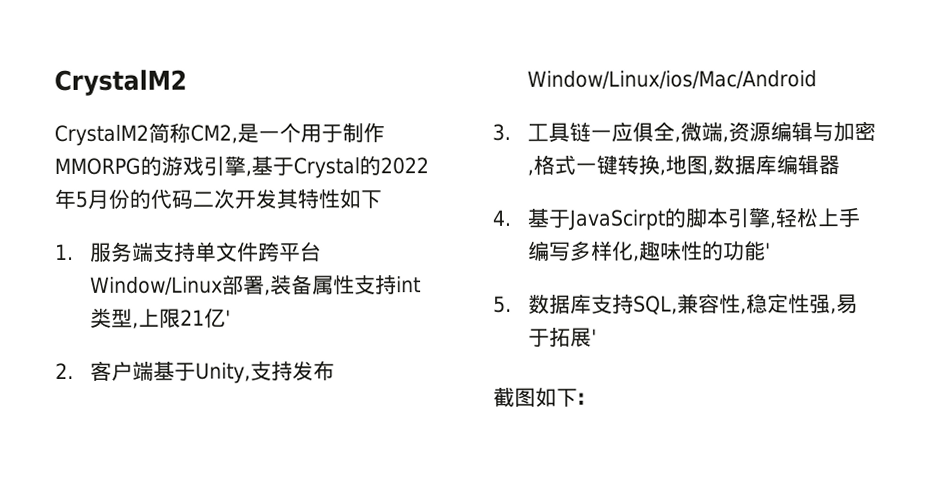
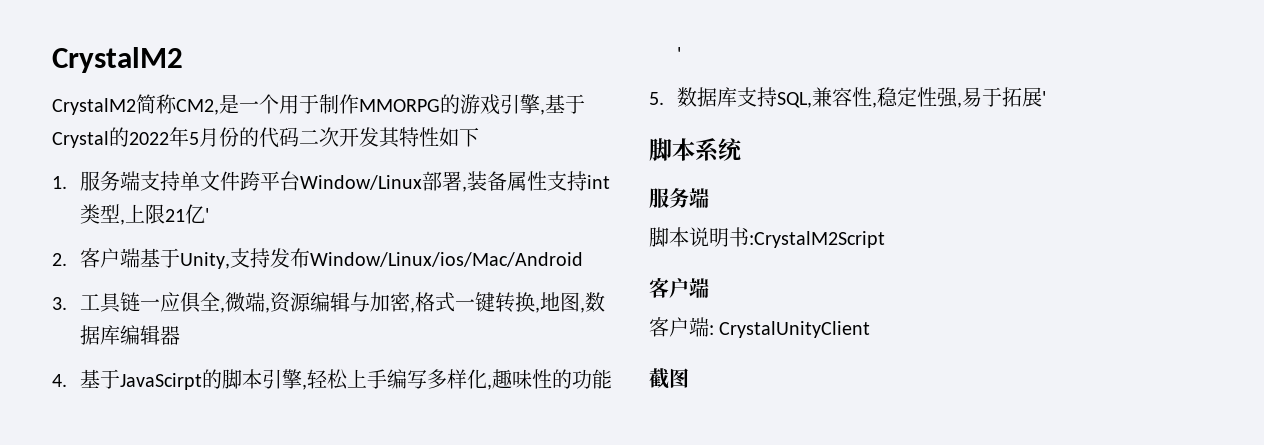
(597, 336) none -> [649,138,743,162] [649,188,709,208] [649,227,885,248] [649,278,709,298] [649,317,871,338] // 脚本系统 // 服务端 // 脚本说明书:CrystalM2Script // 客户端 // 客户端: CrystalUnityClient
[535,387,586,407] 如下: -> (689, 378) none

